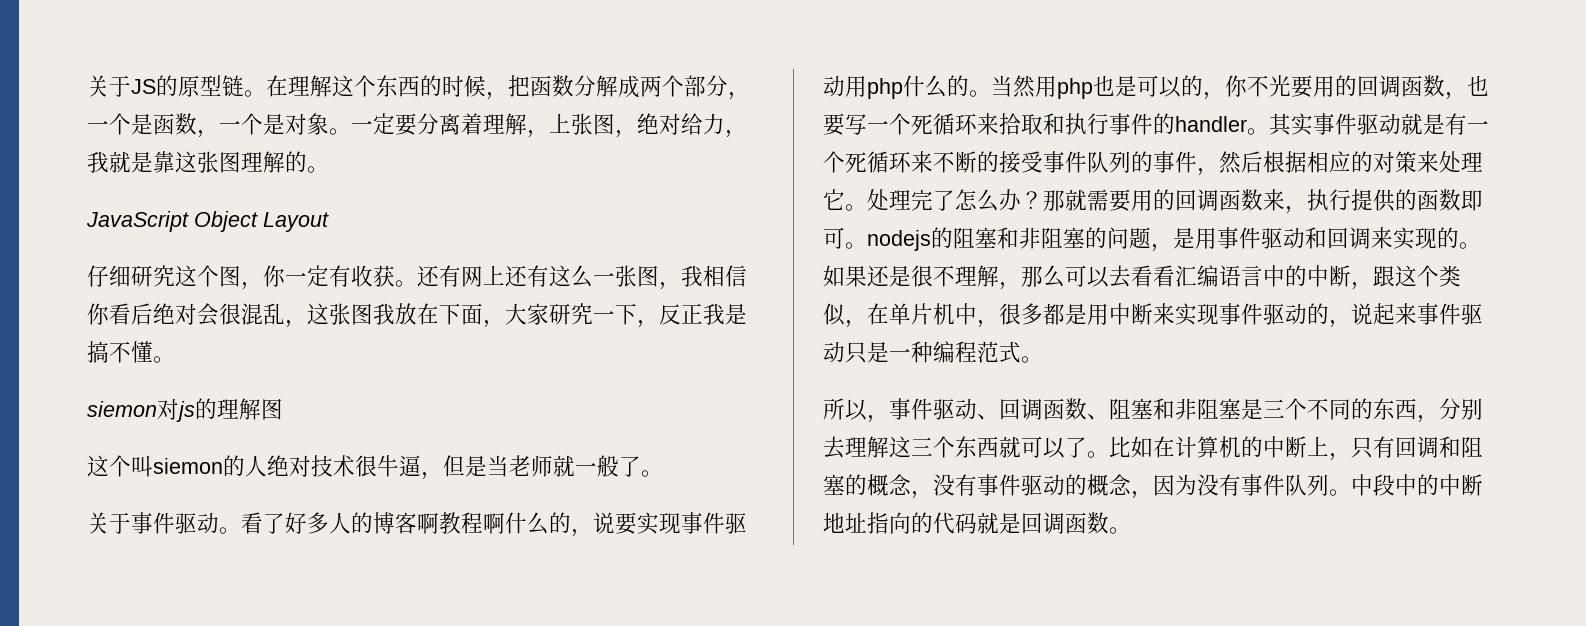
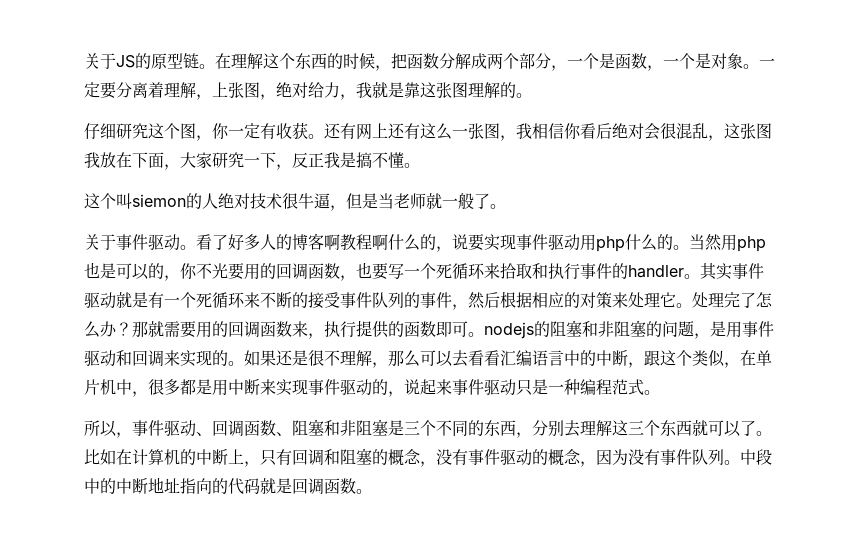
[86,211,329,232] // JavaScript Object Layout -> (532, 95) none
[87,398,283,422] // siemon对js的理解图 -> (420, 165) none

